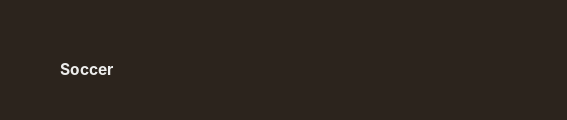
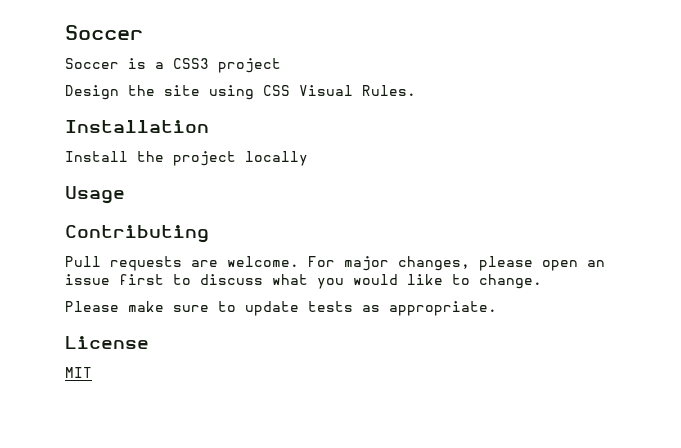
[60,63,114,75] Soccer -> [65,25,143,40] [65,58,281,73] [65,85,416,100] [65,120,209,133] [65,151,308,166] [65,186,125,204] [65,225,209,243] [65,256,605,271] [65,274,542,289] [65,301,497,316] [65,336,149,349] [65,367,92,378] Soccer // Soccer is a CSS3 project // Design the site using CSS Visual Rules. // Installation // Install the project locally // Usage // Contributing // Pull requests are welcome. For major changes, please open an issue first to discuss what you would like to change. // Please make sure to update tests as appropriate. // License // MIT

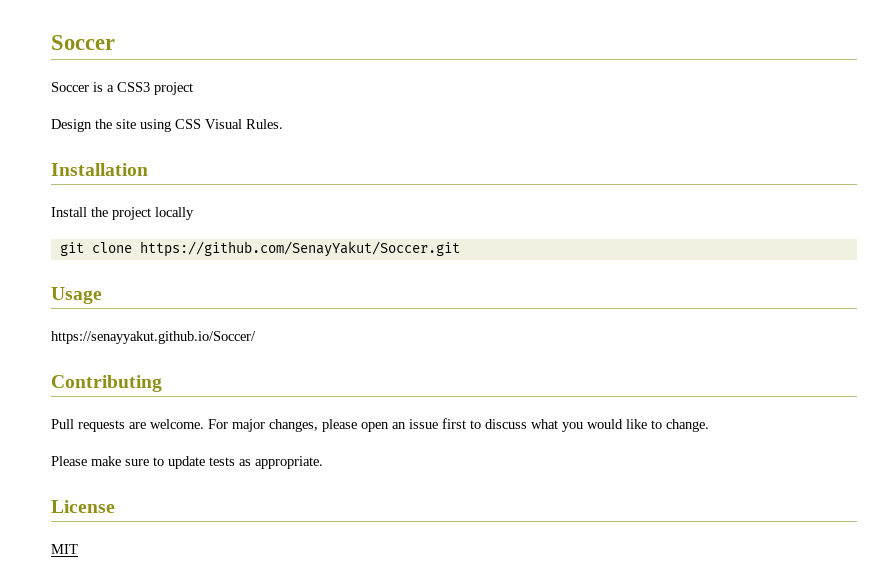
(308, 158) none -> [59,241,460,257] // git clone https://github.com/SenayYakut/Soccer.git
(125, 195) none -> [51,331,256,344] // https://senayyakut.github.io/Soccer/

